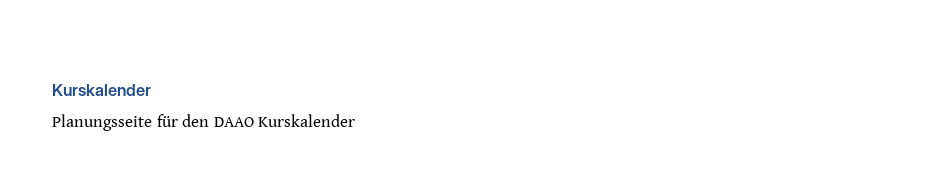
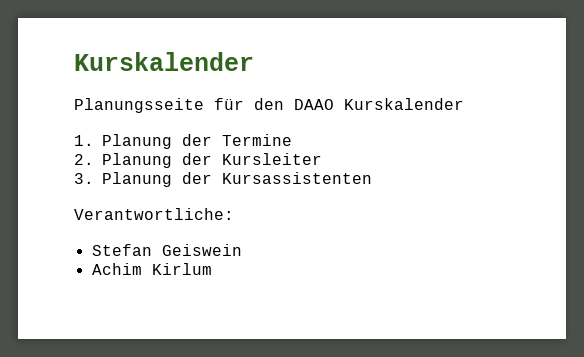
(356, 120) none -> [74,134,292,149] [74,153,322,168] [74,172,372,187] [74,208,234,220] [91,244,242,256] [91,263,212,275] // 1. Planung der Termine // 2. Planung der Kursleiter // 3. Planung der Kursassistenten // Verantwortliche: // Stefan Geiswein // Achim Kirlum

